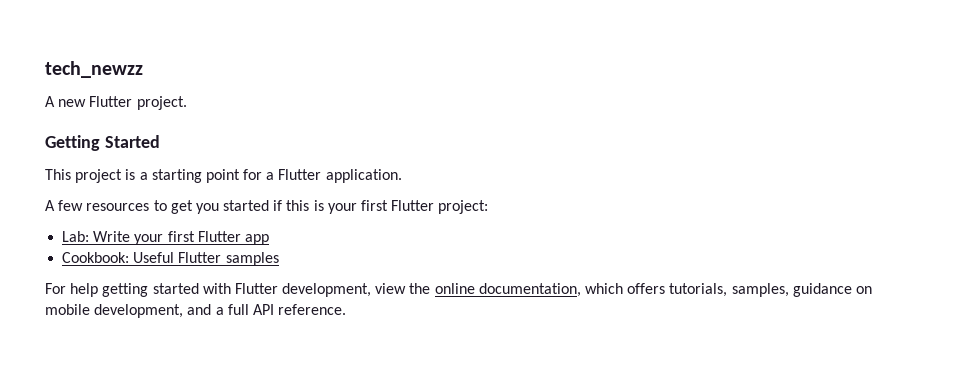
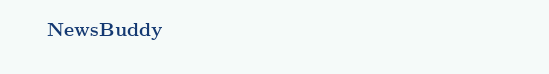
[45,61,143,78] [45,96,187,110] [45,135,160,151] [45,169,402,183] [45,200,489,214] [62,231,269,245] [62,252,279,266] [45,283,872,297] [45,304,347,318] tech_newzz // A new Flutter project. // Getting Started // This project is a starting point for a Flutter application. // A few resources to get you started if this is your first Flutter project: // Lab: Write your first Flutter app // Cookbook: Useful Flutter samples // For help getting started with Flutter development, view the online documentation, which offers tutorials, samples, guidance on mobile development, and a full API reference. -> [47,23,163,40] NewsBuddy

